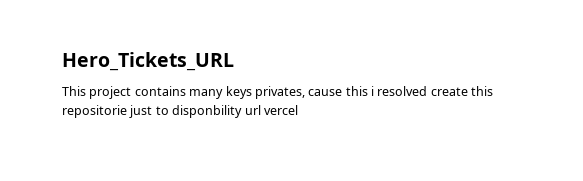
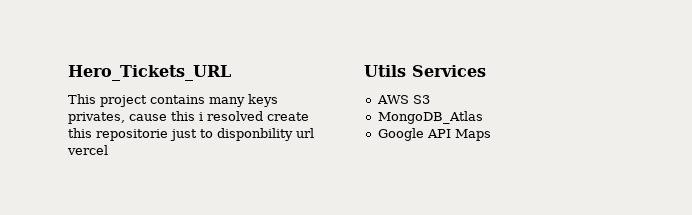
(298, 110) none -> [364,65,486,77] [376,95,430,104] [377,111,483,124] [377,128,491,141] // Utils Services // AWS S3 // MongoDB_Atlas // Google API Maps

